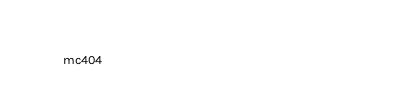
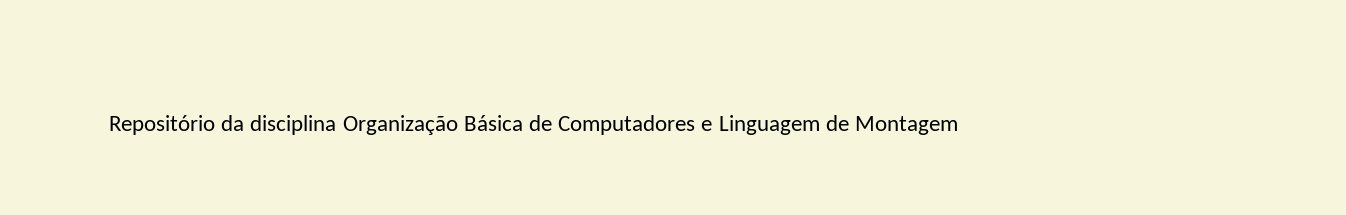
[63,56,102,65] mc404 -> [109,115,959,135] Repositório da disciplina Organização Básica de Computadores e Linguagem de Montagem

